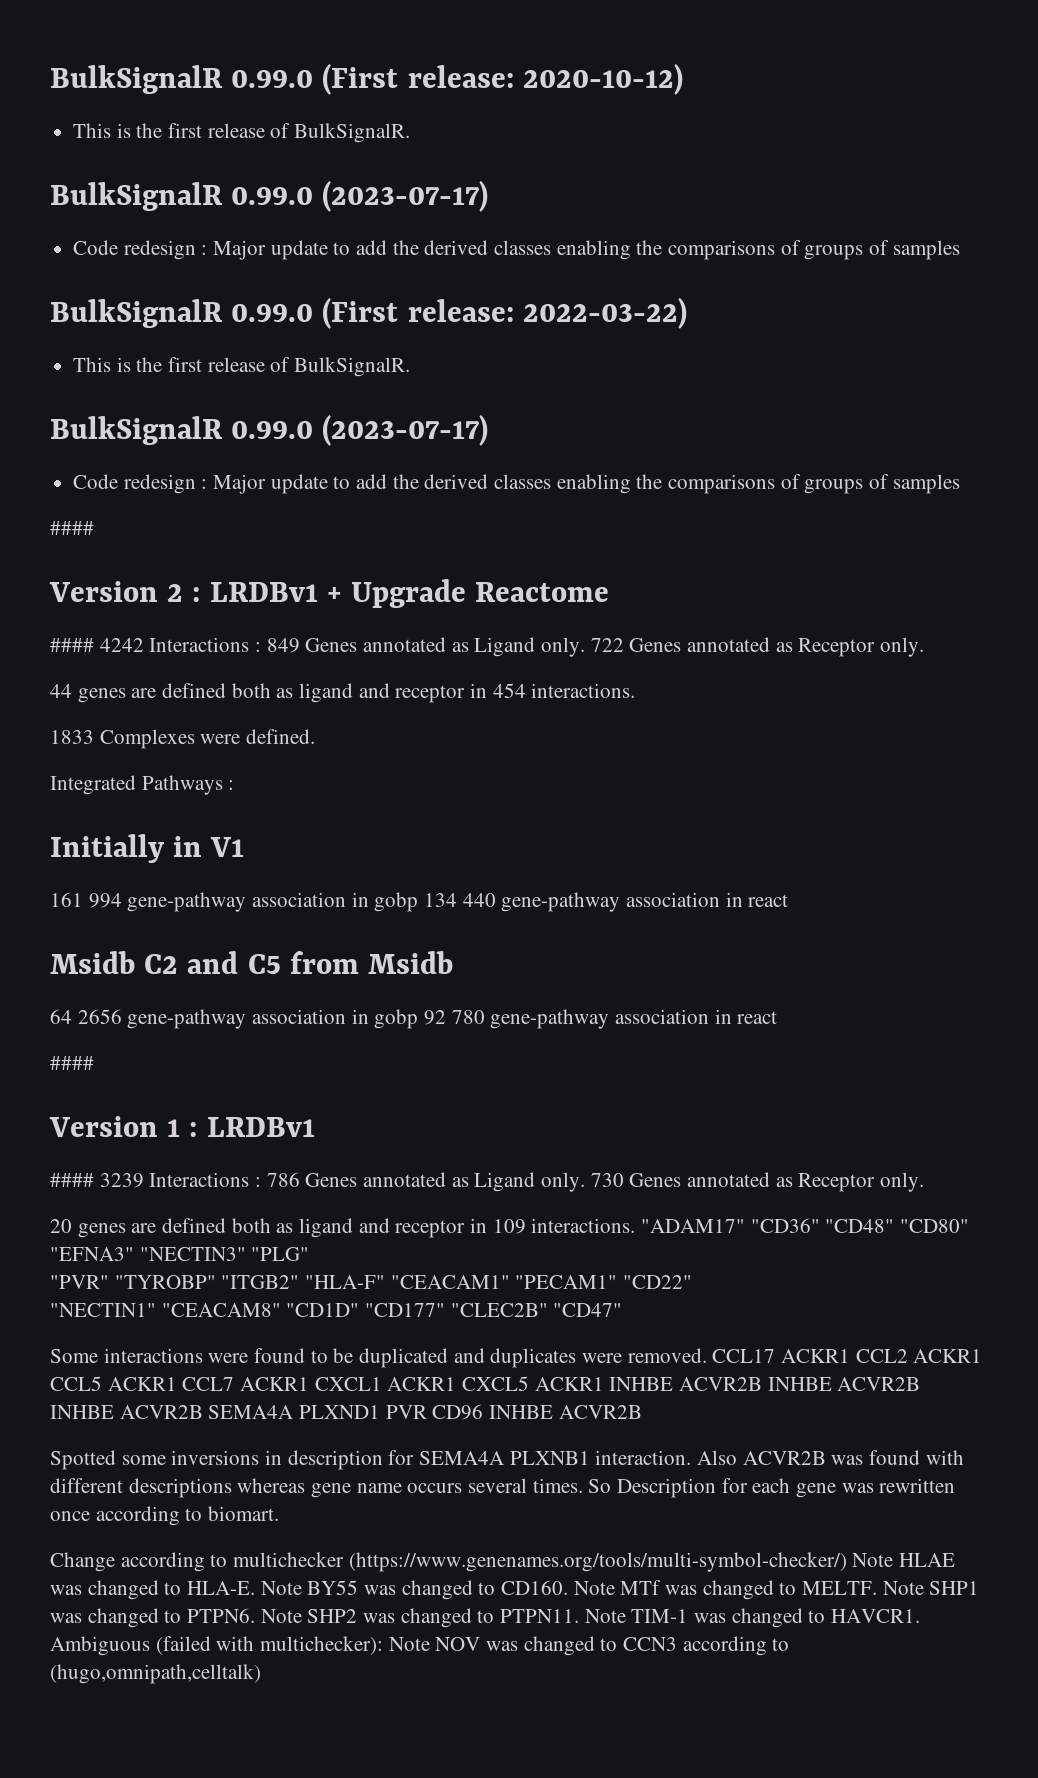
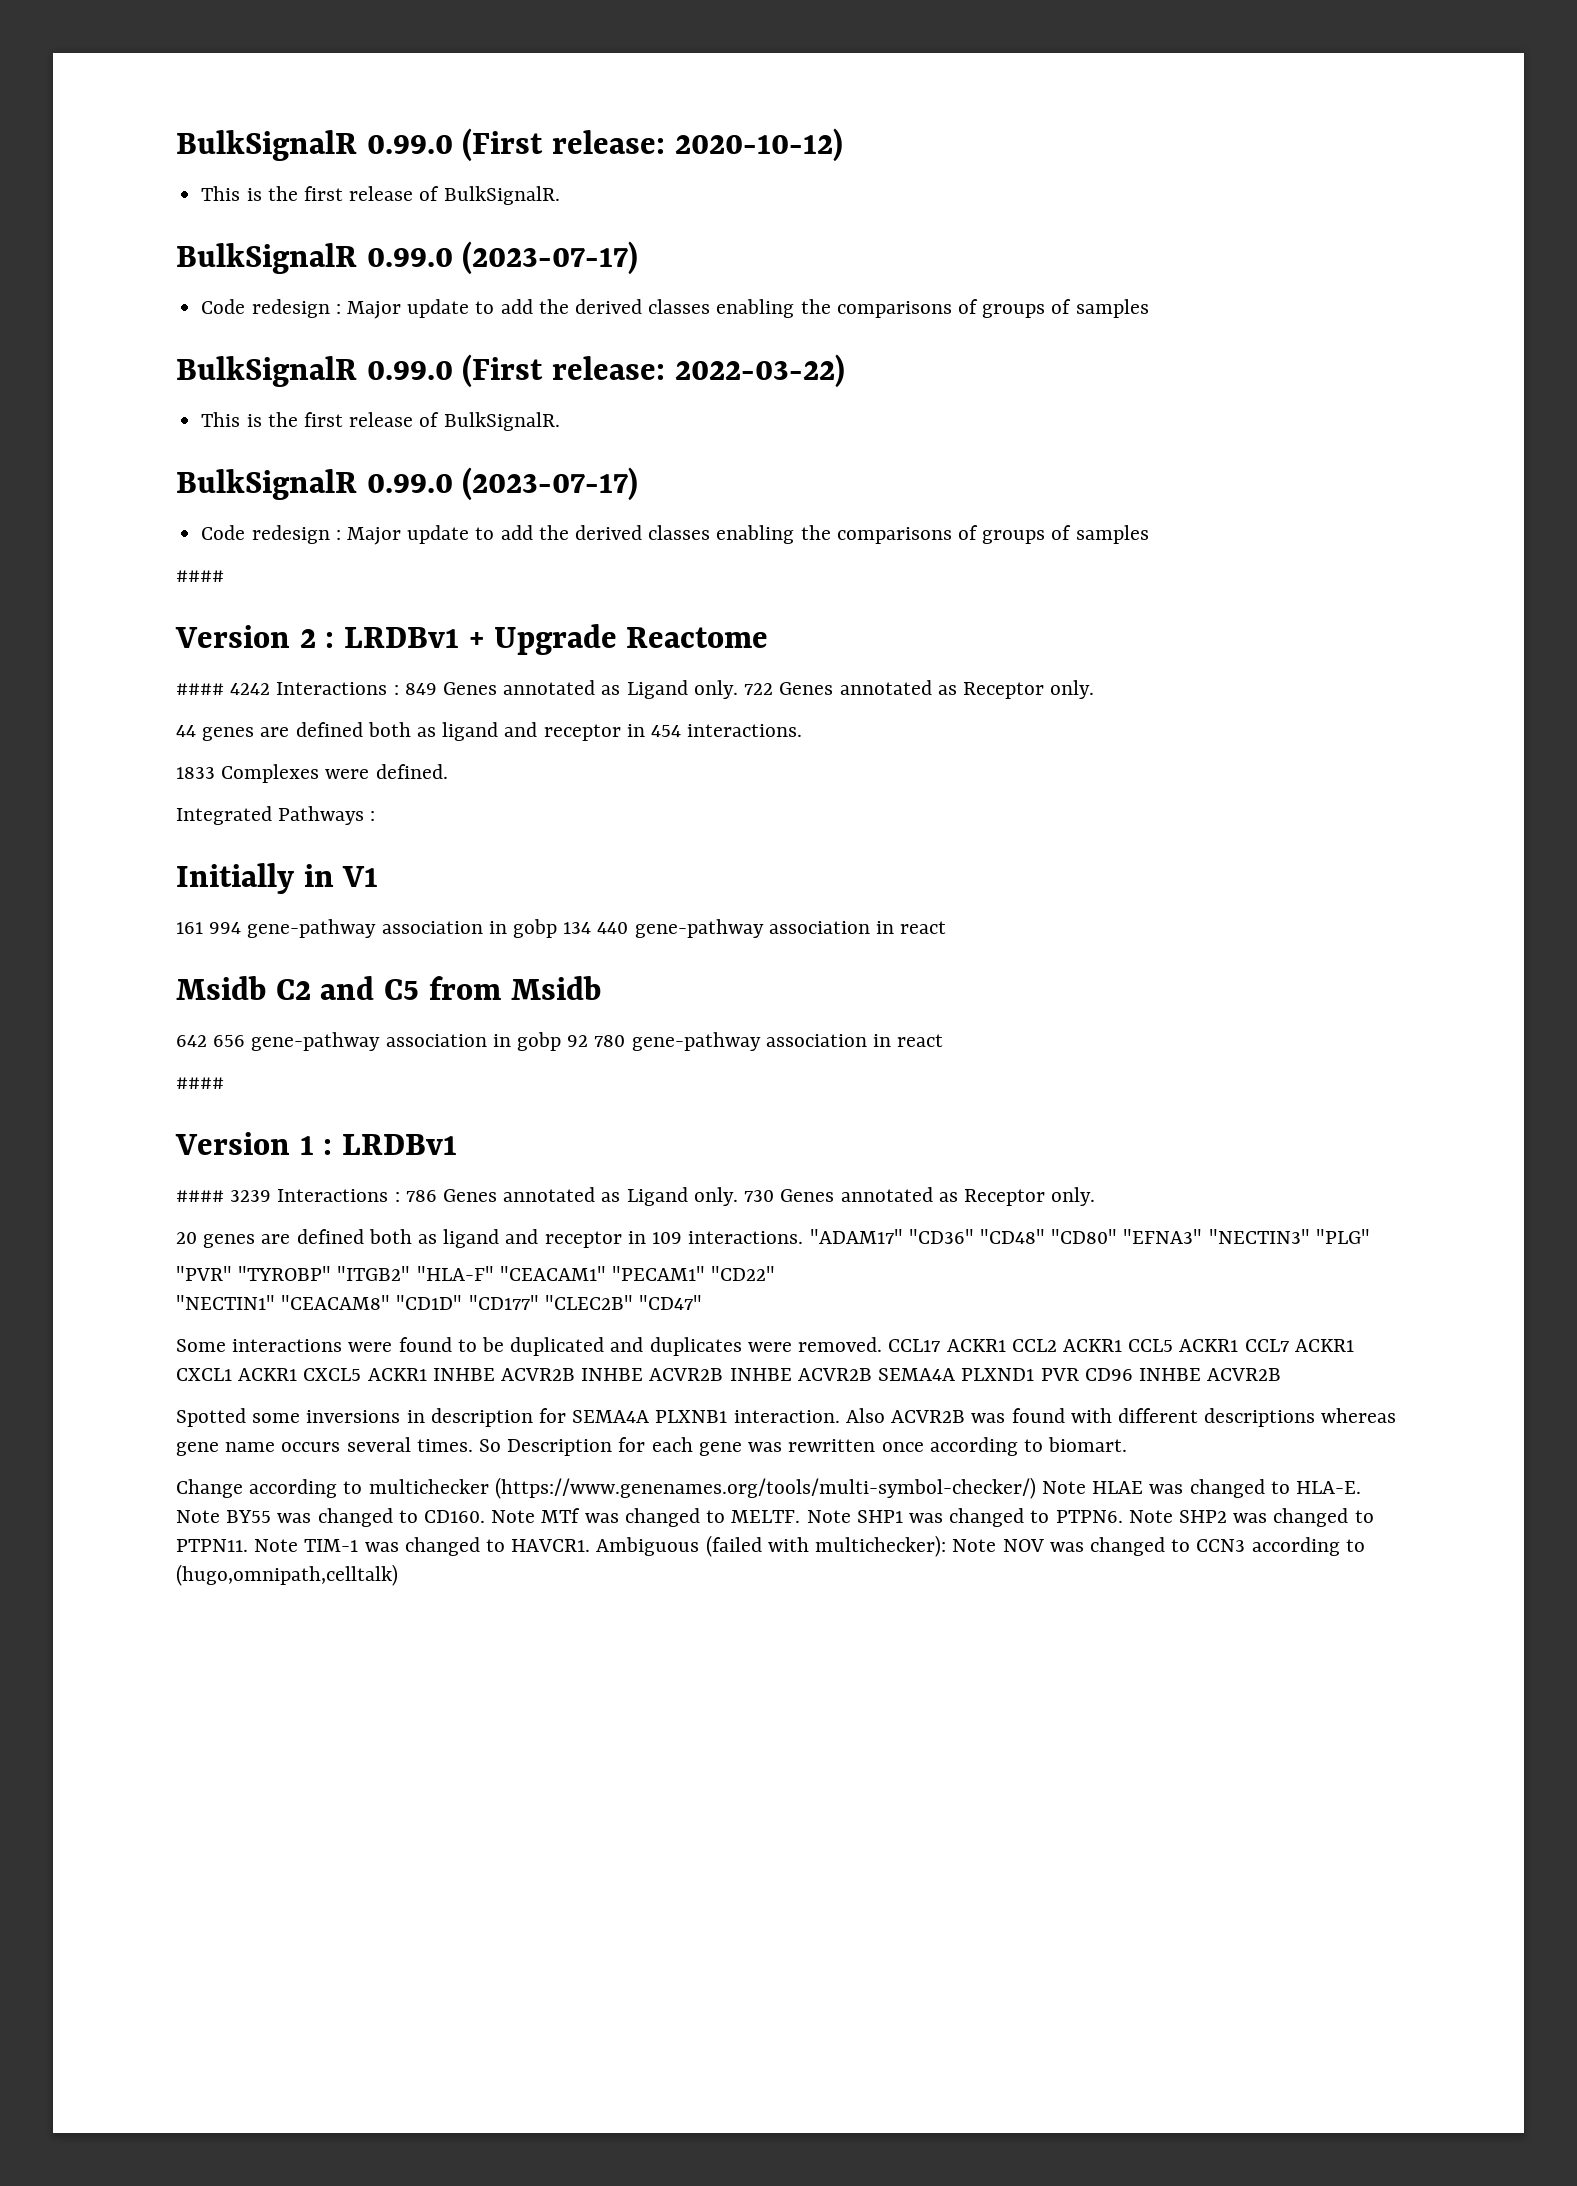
[50,1009,122,1024] 64 2656 -> [176,1035,246,1047] 642 656

